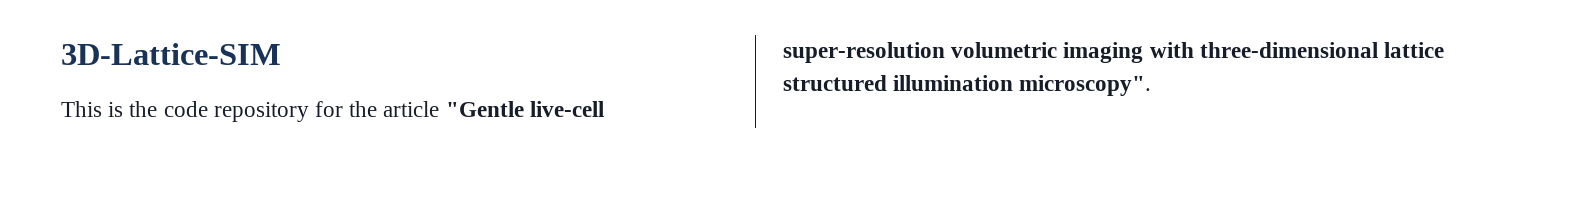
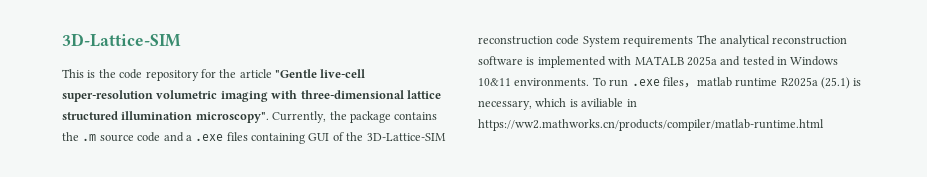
(1152, 85) none -> [272,111,438,123] [62,132,446,144] [478,35,848,47] [478,56,839,68] [478,77,862,89] [478,98,637,110] [478,119,824,131] Currently, the package contains the .m source code and a .exe files containing GUI of the 3D-Lattice-SIM reconstruction code System requirements The analytical reconstruction software is implemented with MATALB 2025a and tested in Windows 10&11 environments. To run .exe files，matlab runtime R2025a (25.1) is necessary, which is aviliable in https://ww2.mathworks.cn/products/compiler/matlab-runtime.html

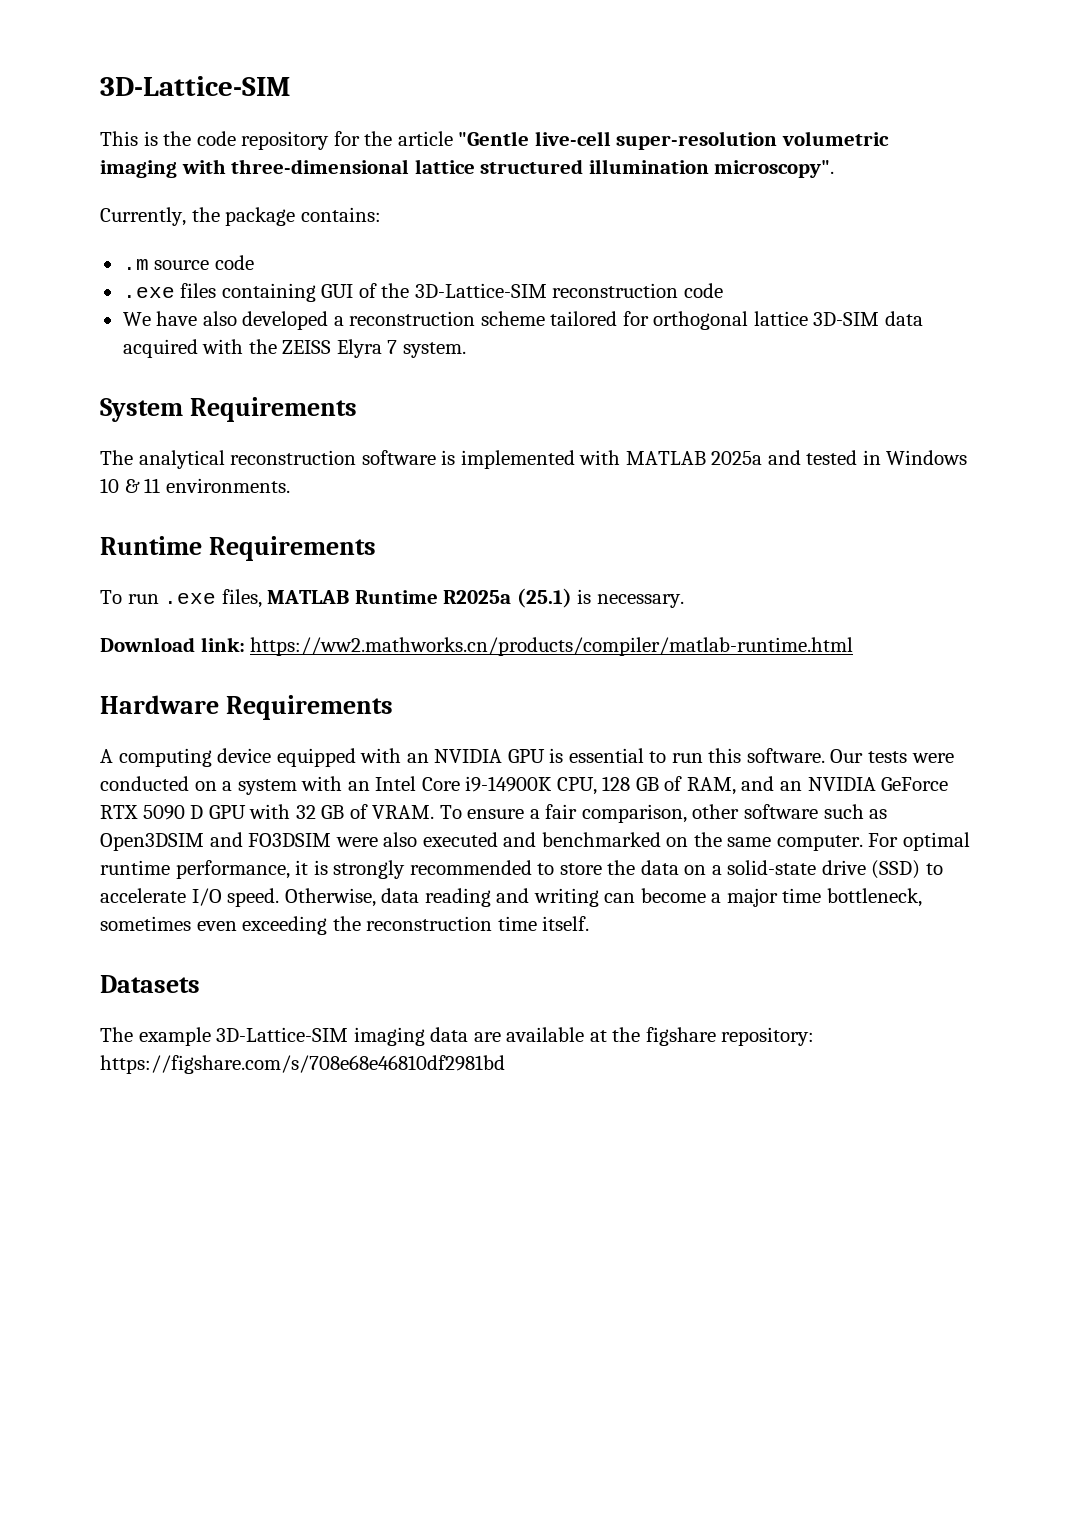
(269, 117) none -> (835, 169) //
[394,112,438,120] [62,132,79,141] contains the -> [300,207,381,222] contains: //
[163,132,192,142] and a -> (254, 262) //
[582,36,694,47] System requirements -> [122,311,923,330] [122,339,466,358] [100,397,357,422] // We have also developed a reconstruction scheme tailored for orthogonal lattice 3D-SIM data acquired with the ZEISS Elyra 7 system. // System Requirements //
[634,56,684,65] MATALB -> [625,451,706,465] MATLAB
[478,78,511,86] 10&11 -> [100,478,161,493] 10 & 11
(590, 82) none -> [100,536,376,561] // Runtime Requirements //
[662,77,862,89] [478,98,637,110] [478,119,824,131] files，matlab runtime R2025a (25.1) is necessary, which is aviliable in https://ww2.mathworks.cn/products/compiler/matlab-runtime.html -> [221,588,684,608] [100,637,854,656] [100,695,393,720] [100,748,954,767] [100,776,949,795] [100,804,888,823] [100,832,970,851] [100,860,944,879] [100,888,922,907] [100,916,590,935] [100,975,200,993] [100,1027,815,1046] [100,1055,505,1074] files, MATLAB Runtime R2025a (25.1) is necessary. // Download link: https://ww2.mathworks.cn/products/compiler/matlab-runtime.html // Hardware Requirements // A computing device equipped with an NVIDIA GPU is essential to run this software. Our tests were conducted on a system with an Intel Core i9-14900K CPU, 128 GB of RAM, and an NVIDIA GeForce RTX 5090 D GPU with 32 GB of VRAM. To ensure a fair comparison, other software such as Open3DSIM and FO3DSIM were also executed and benchmarked on the same computer. For optimal runtime performance, it is strongly recommended to store the data on a solid-state drive (SSD) to accelerate I/O speed. Otherwise, data reading and writing can become a major time bottleneck, sometimes even exceeding the reconstruction time itself. // Datasets // The example 3D-Lattice-SIM imaging data are available at the figshare repository: https://figshare.com/s/708e68e46810df2981bd

